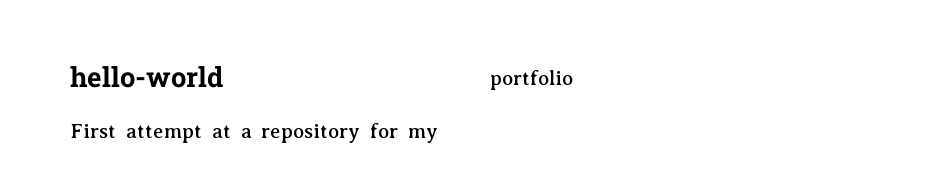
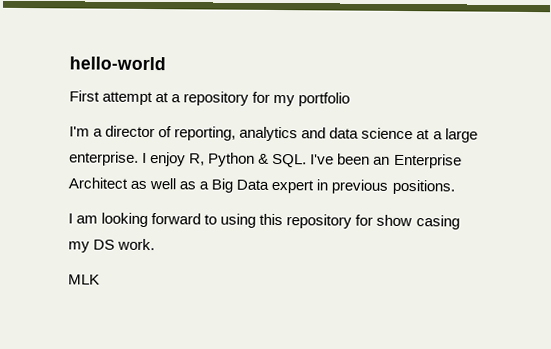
(573, 80) none -> [69,125,478,143] [69,151,462,169] [68,177,455,195] [68,212,460,230] [68,238,156,253] [68,274,100,285] // I'm a director of reporting, analytics and data science at a large enterprise. I enjoy R, Python & SQL. I've been an Enterprise Architect as well as a Big Data expert in previous positions. // I am looking forward to using this repository for show casing my DS work. // MLK

